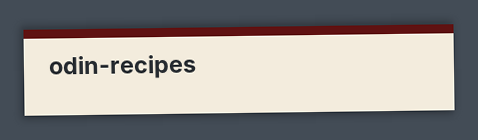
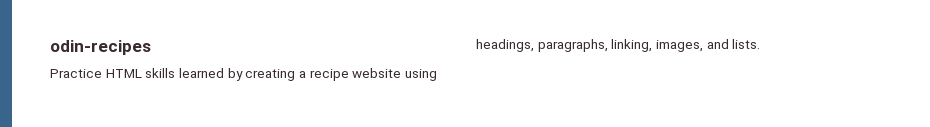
(197, 67) none -> [50,68,437,81] [476,39,761,52] // Practice HTML skills learned by creating a recipe website using headings, paragraphs, linking, images, and lists.

